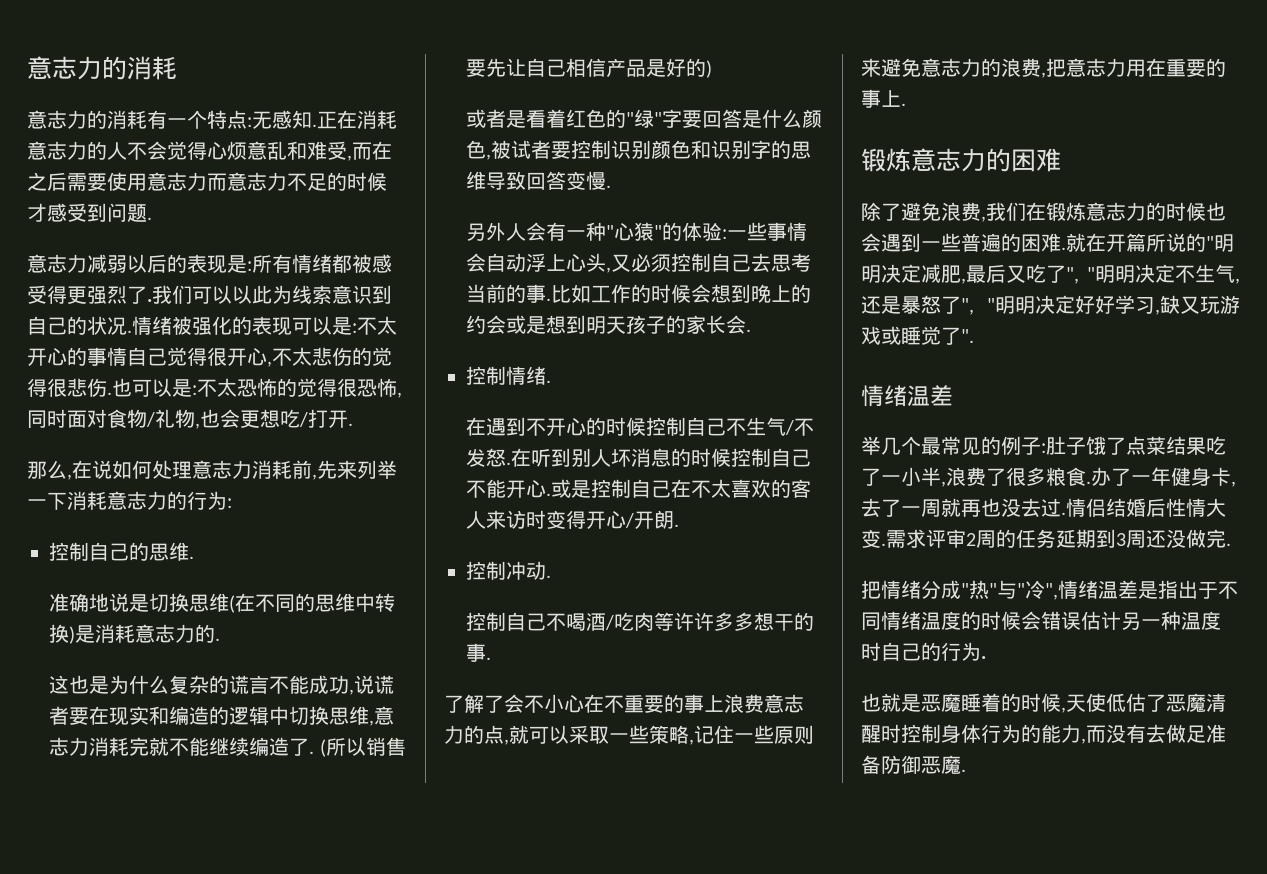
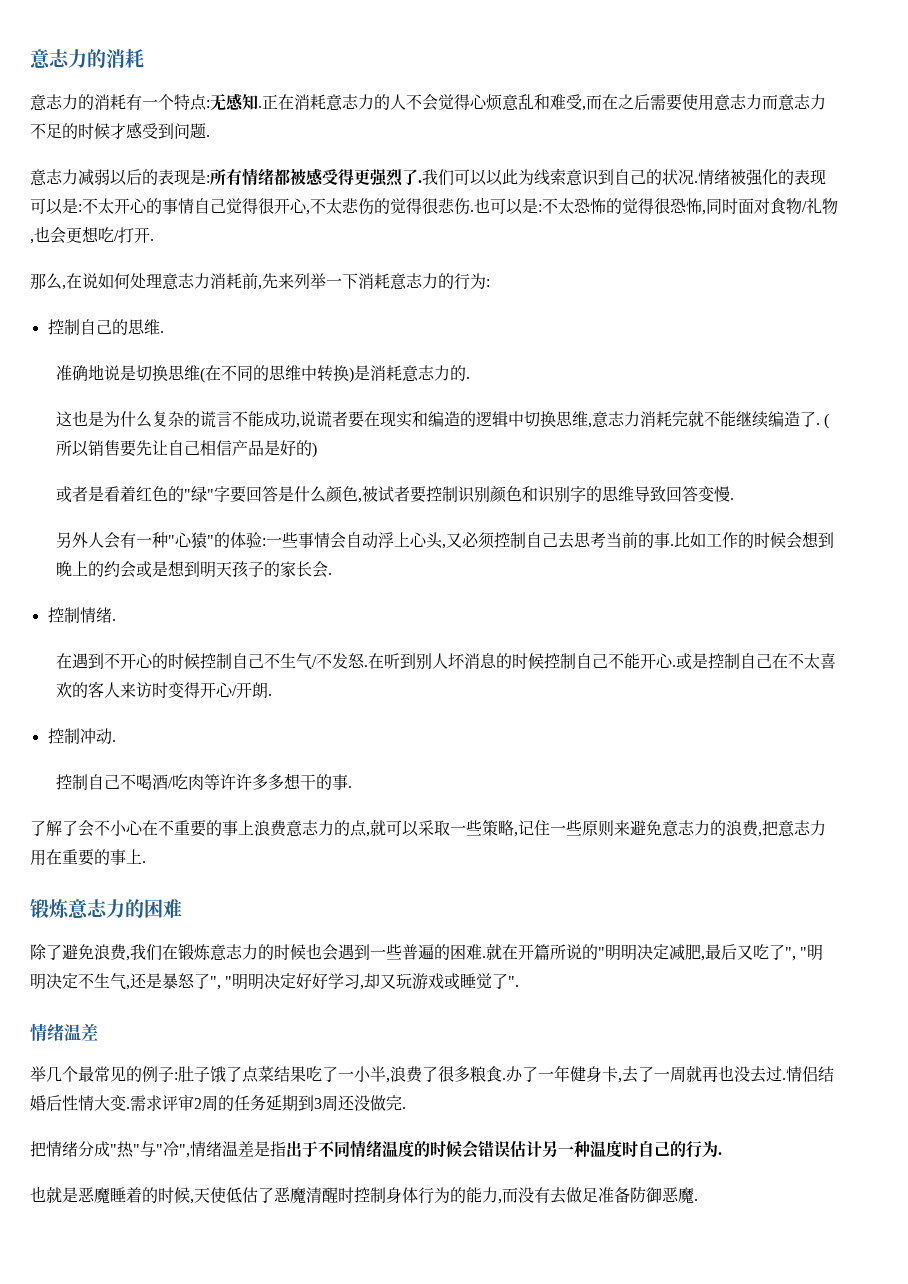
[1160,295,1180,314] 缺 -> [364,973,381,989] 却

